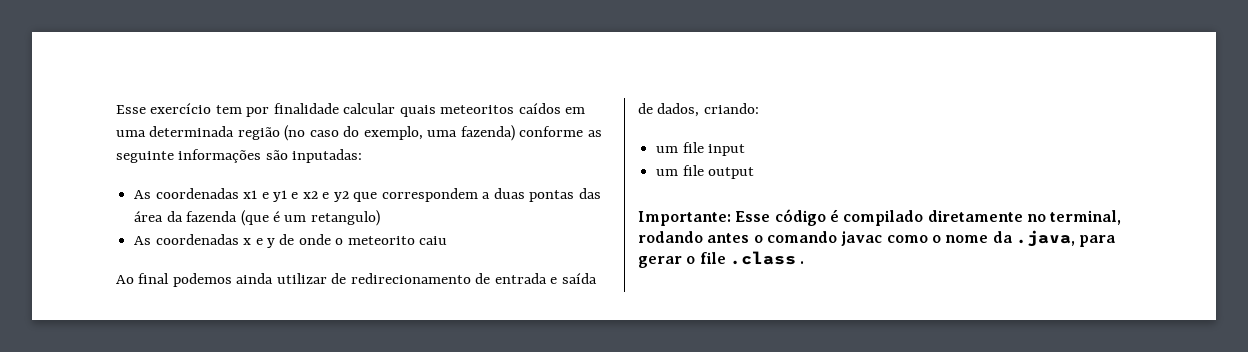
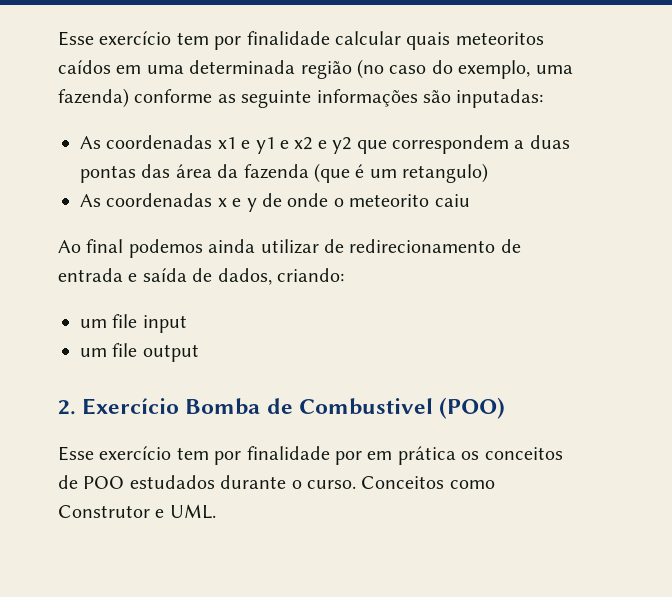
[638,209,1122,226] [638,230,1117,247] [638,251,805,268] Importante: Esse código é compilado diretamente no terminal, rodando antes o comando javac como o nome da .java, para gerar o file .class . -> [58,397,506,419] [58,446,563,465] [58,475,495,489] [58,504,216,519] 2. Exercício Bomba de Combustivel (POO) // Esse exercício tem por finalidade por em prática os conceitos de POO estudados durante o curso. Conceitos como Construtor e UML.

